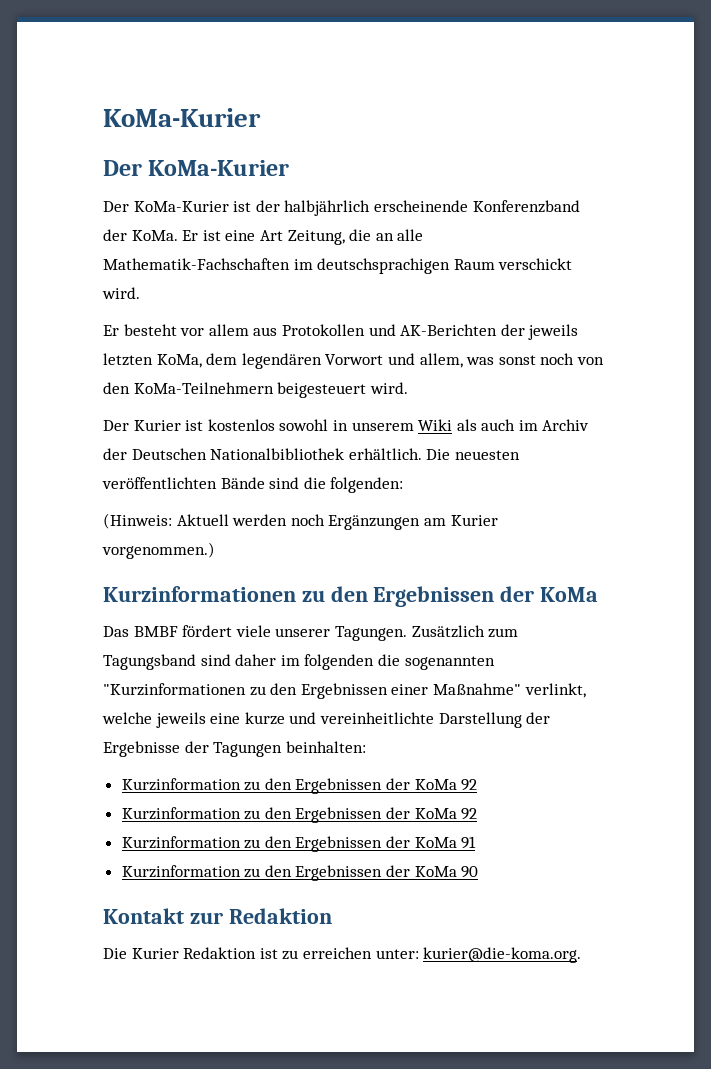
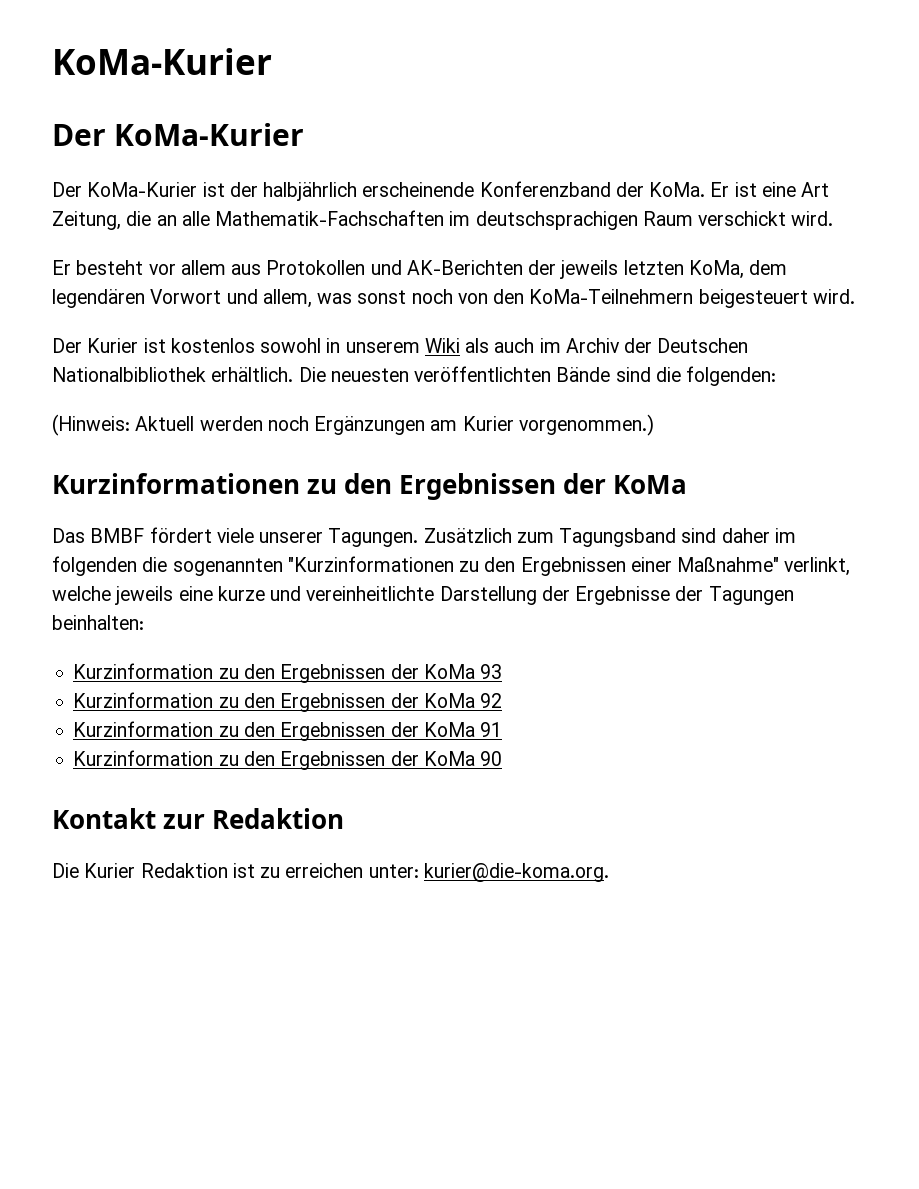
[461,779,478,791] 92 -> [480,664,503,679] 93

